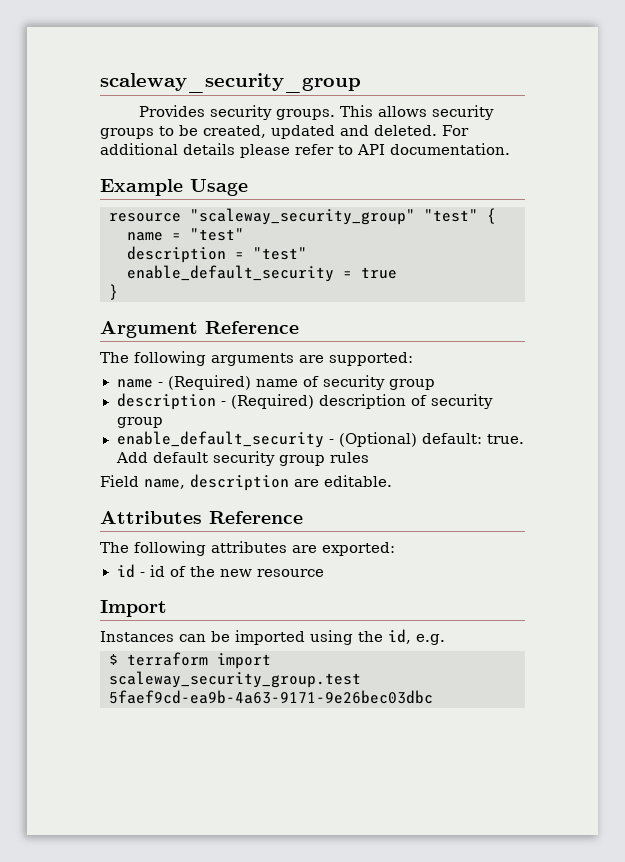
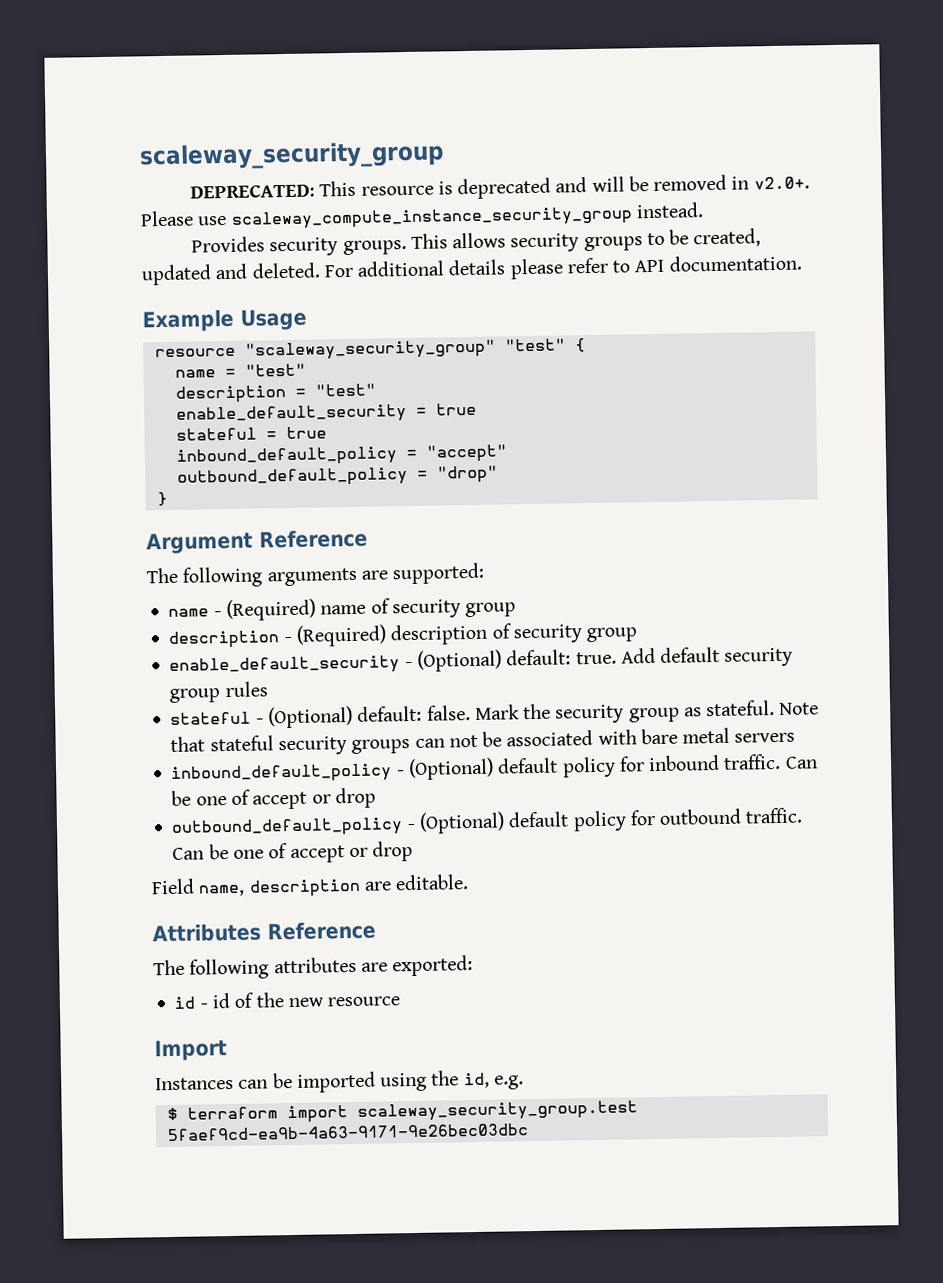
(361, 83) none -> [190,174,810,200] [140,202,704,230] // DEPRECATED: This resource is deprecated and will be removed in v2.0+. Please use scaleway_compute_instance_security_group instead.
(397, 273) none -> [175,426,327,441] [175,444,508,467] [176,465,498,488] // stateful = true // inbound_default_policy = "accept" // outbound_default_policy = "drop"
(369, 457) none -> [170,700,820,729] [170,727,796,756] [171,753,818,784] [171,787,376,810] [171,807,804,838] [172,840,414,864] // stateful - (Optional) default: false. Mark the security group as stateful. Note that stateful security groups can not be associated with bare metal servers // inbound_default_policy - (Optional) default policy for inbound traffic. Can be one of accept or drop // outbound_default_policy - (Optional) default policy for outbound traffic. Can be one of accept or drop

